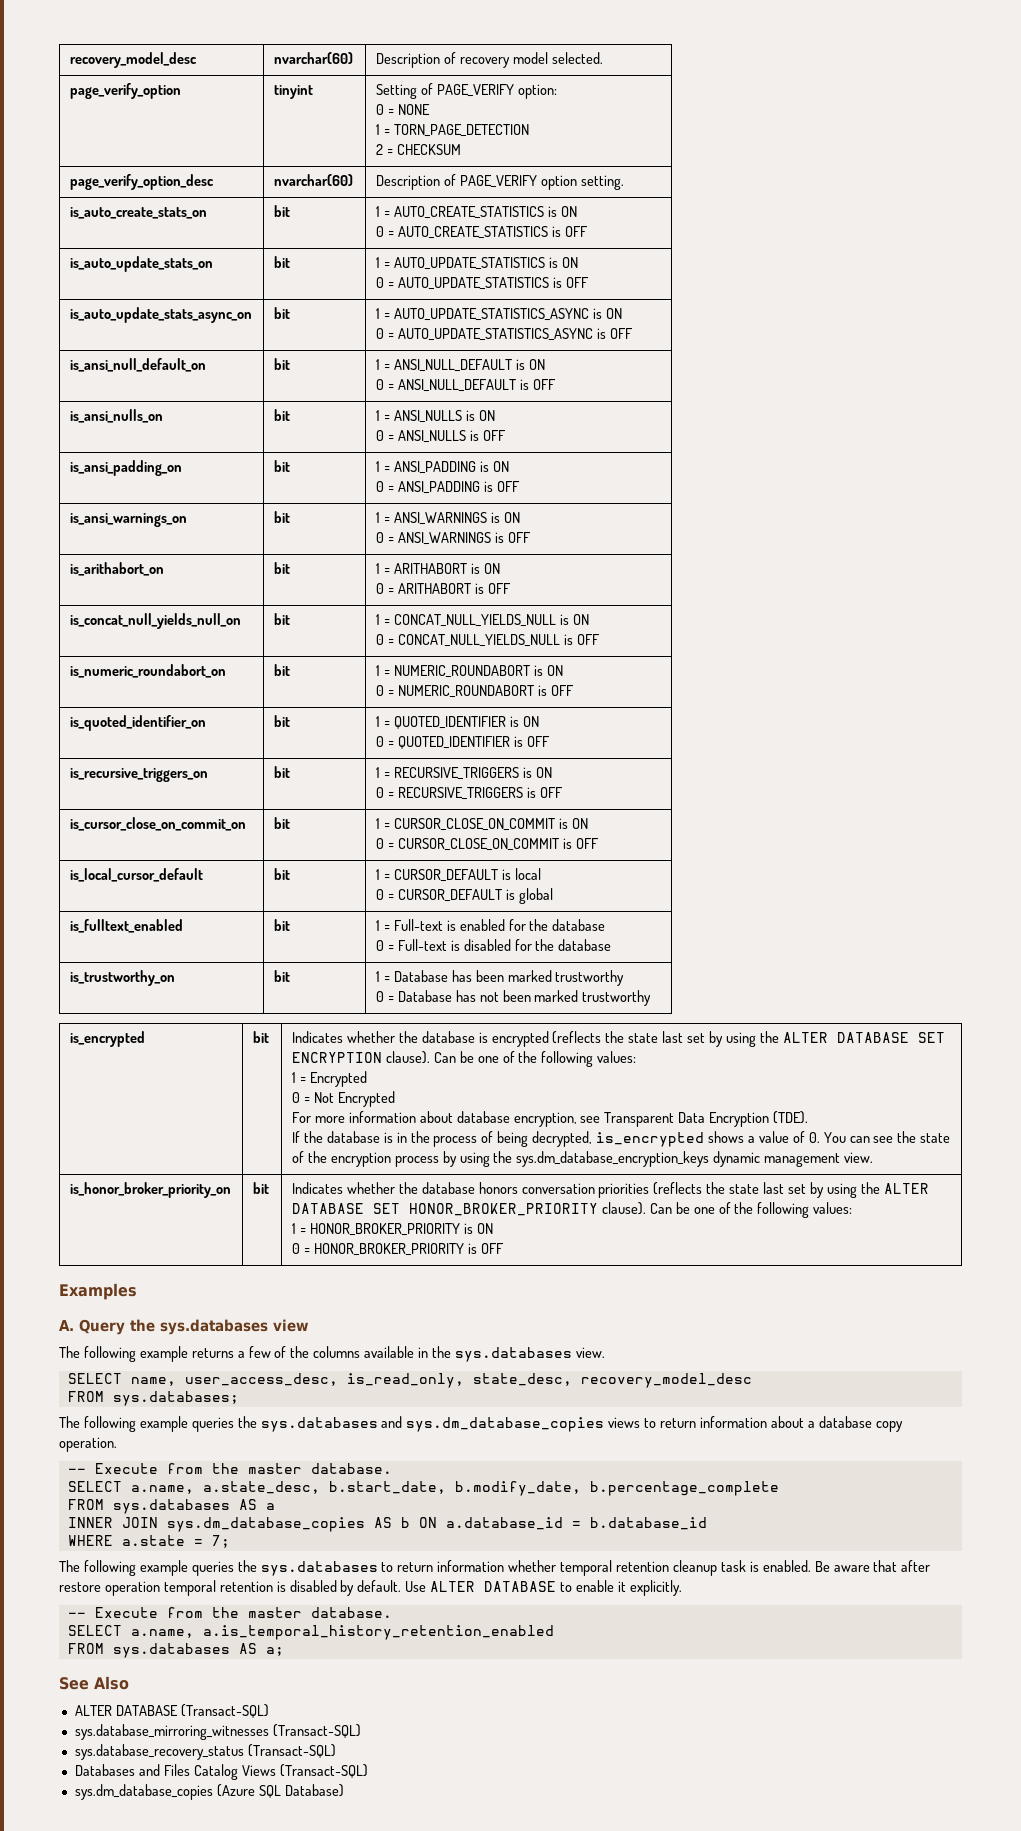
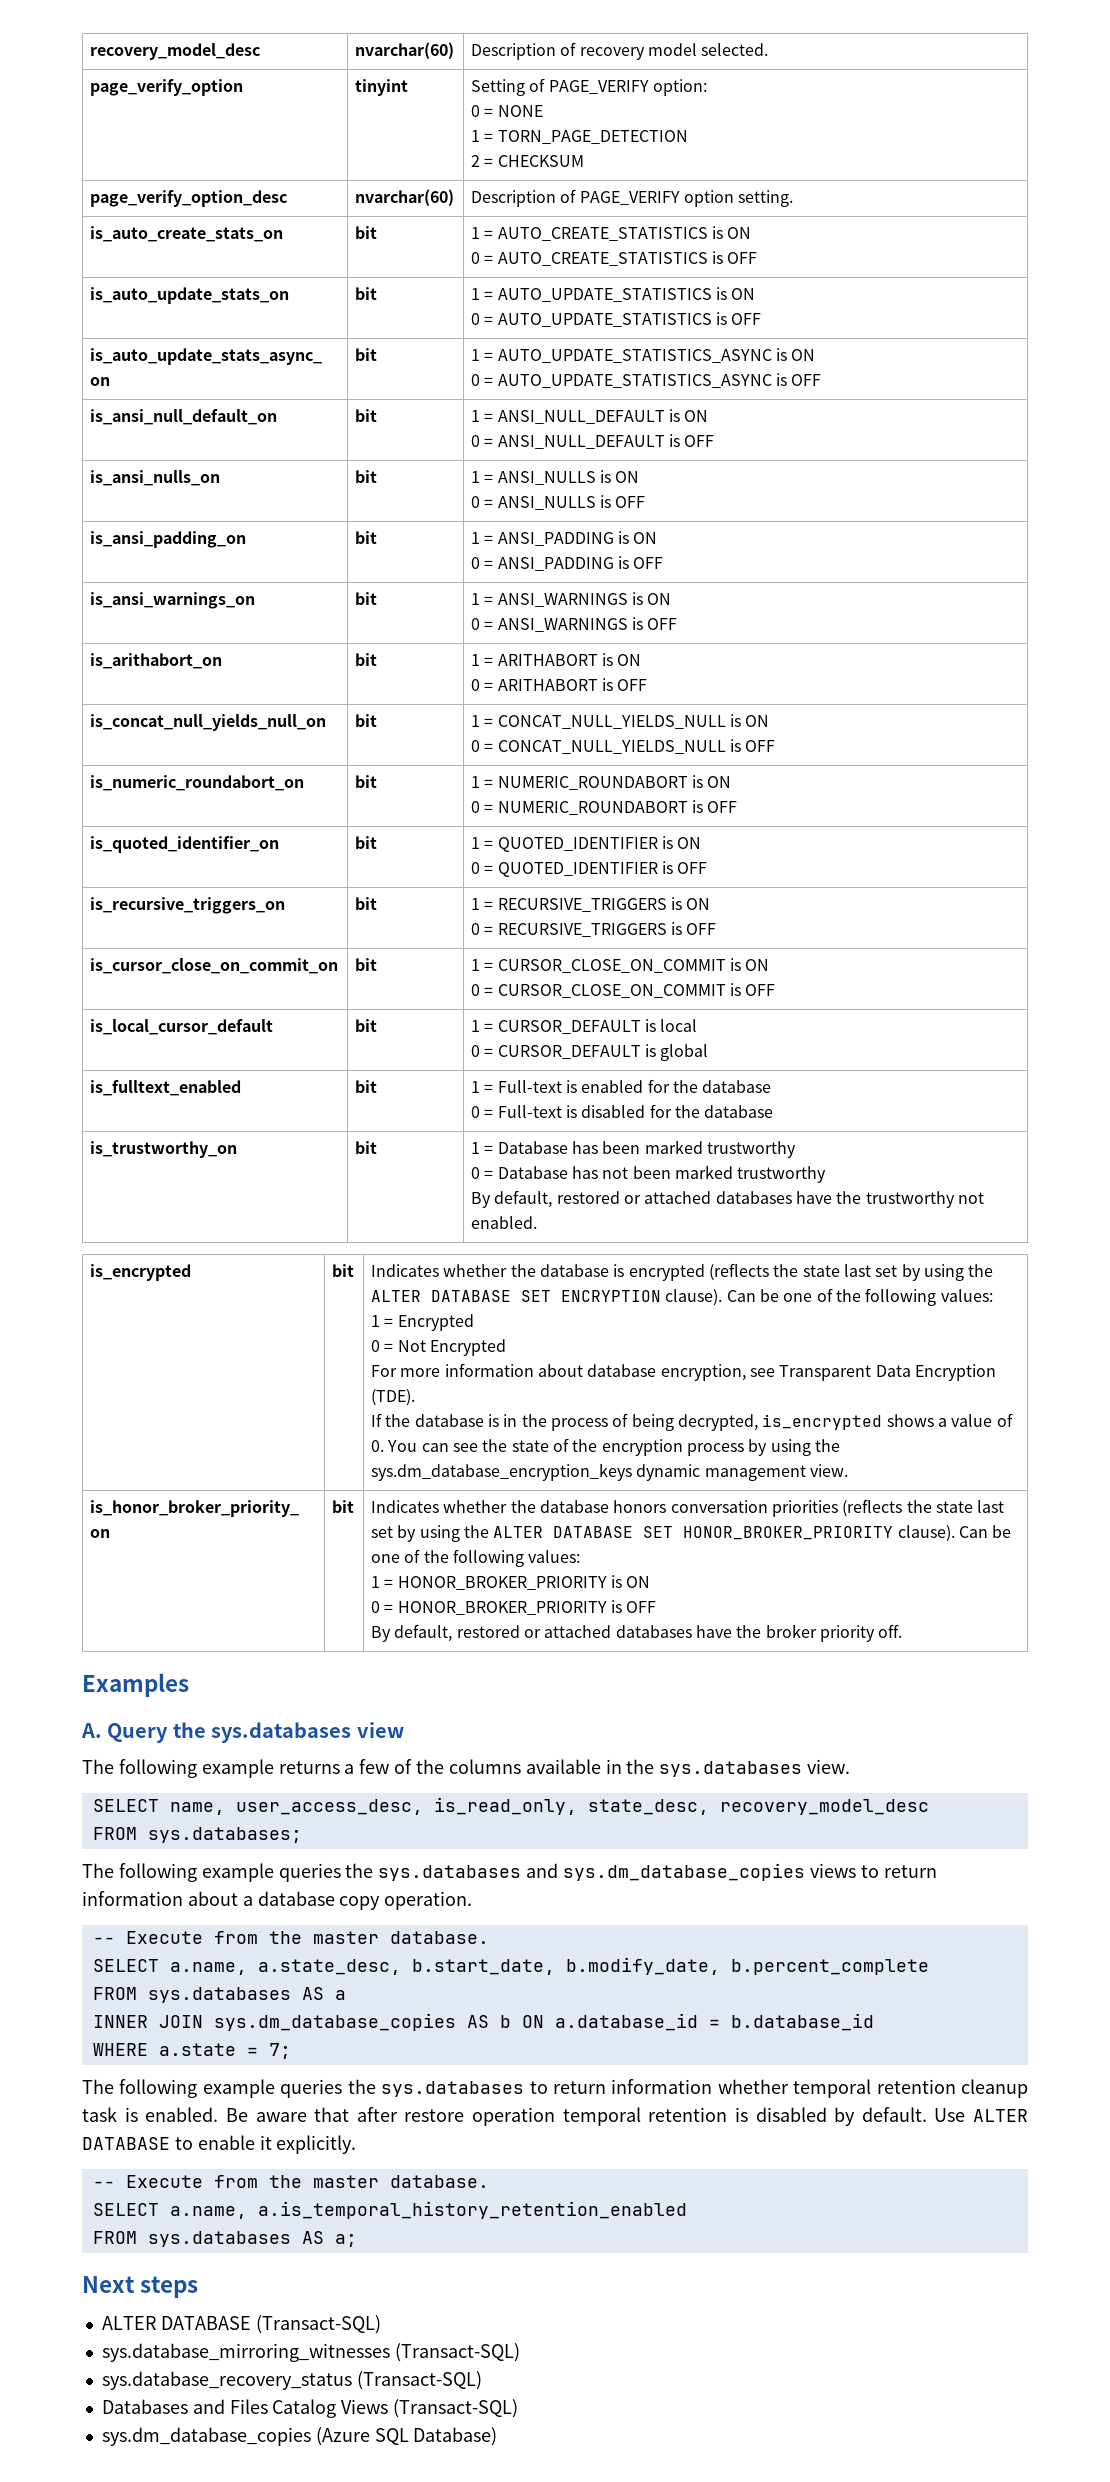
(652, 998) none -> [471,1190,984,1208] [471,1216,538,1229] // By default, restored or attached databases have the trustworthy not enabled.
(504, 1248) none -> [371,1624,903,1642] // By default, restored or attached databases have the broker priority off.
[589,1481,779,1496] b.percentage_complete -> [730,1959,929,1975] b.percent_complete
[59,1676,129,1690] See Also -> [82,2276,199,2298] Next steps

